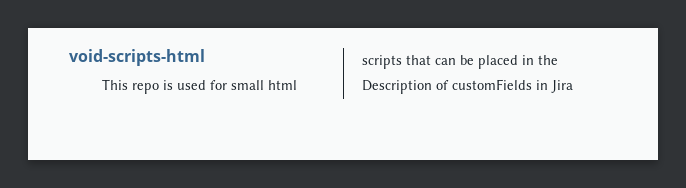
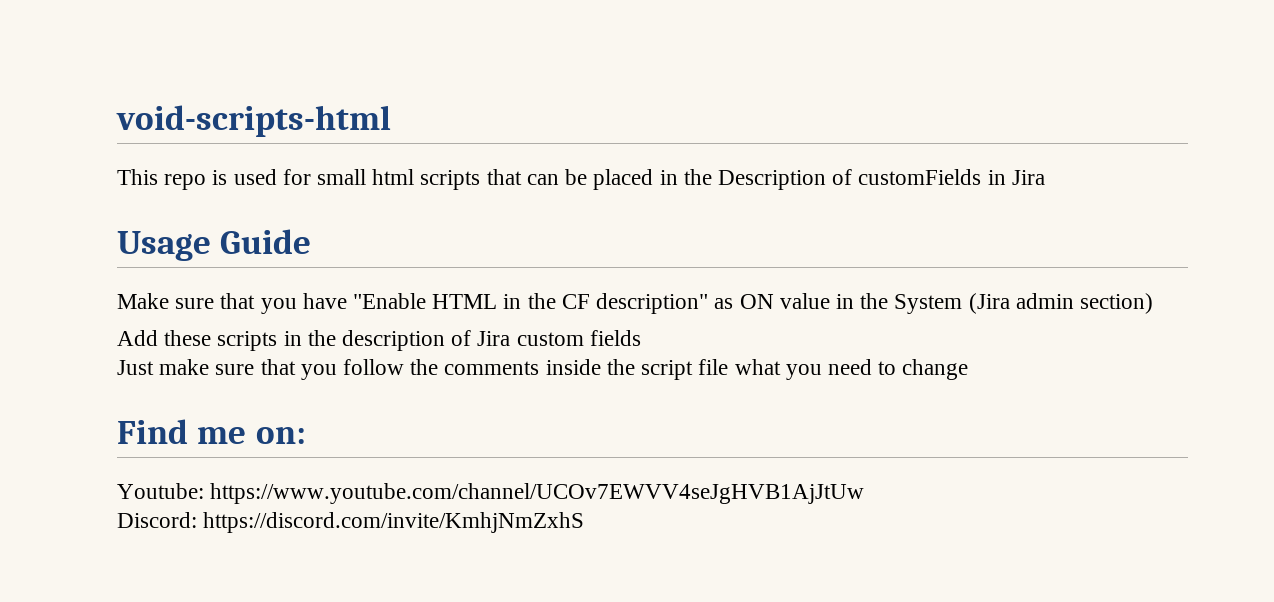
(573, 86) none -> [117,229,312,261] [117,293,1153,314] [117,330,641,351] [117,359,969,380] [117,419,306,444] [117,483,865,504] [117,512,585,533] // Usage Guide // Make sure that you have "Enable HTML in the CF description" as ON value in the System (Jira admin section) // Add these scripts in the description of Jira custom fields // Just make sure that you follow the comments inside the script file what you need to change // Find me on: // Youtube: https://www.youtube.com/channel/UCOv7EWVV4seJgHVB1AjJtUw // Discord: https://discord.com/invite/KmhjNmZxhS

